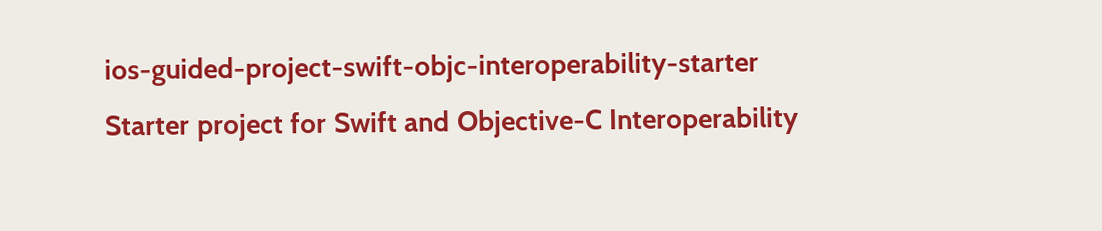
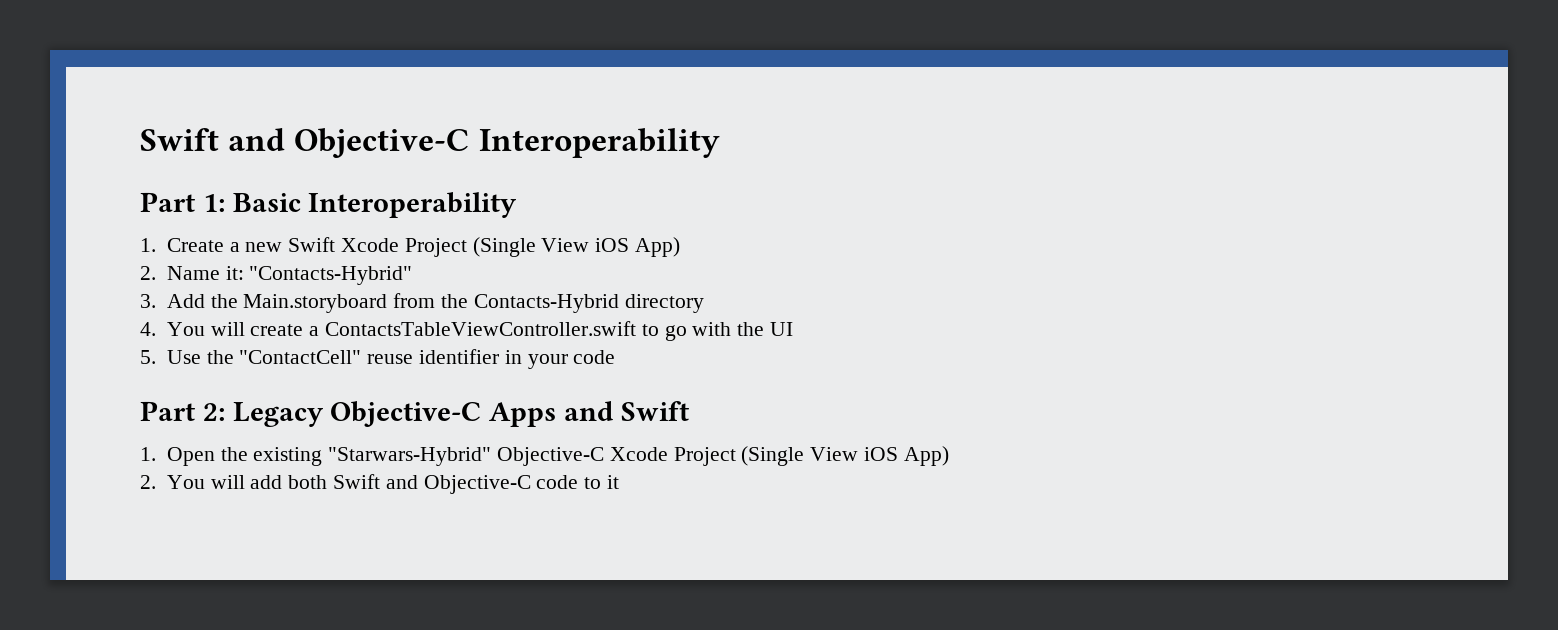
[104,50,759,87] [104,111,328,142] ios-guided-project-swift-objc-interoperability-starter // Starter project for -> (140, 139) none
(800, 121) none -> [140,192,518,218] [140,237,680,257] [140,266,413,285] [140,293,704,313] [140,321,793,341] [140,349,616,369] [140,401,689,427] [140,446,949,466] [140,474,619,494] // Part 1: Basic Interoperability // 1. Create a new Swift Xcode Project (Single View iOS App) // 2. Name it: "Contacts-Hybrid" // 3. Add the Main.storyboard from the Contacts-Hybrid directory // 4. You will create a ContactsTableViewController.swift to go with the UI // 5. Use the "ContactCell" reuse identifier in your code // Part 2: Legacy Objective-C Apps and Swift // 1. Open the existing "Starwars-Hybrid" Objective-C Xcode Project (Single View iOS App) // 2. You will add both Swift and Objective-C code to it

